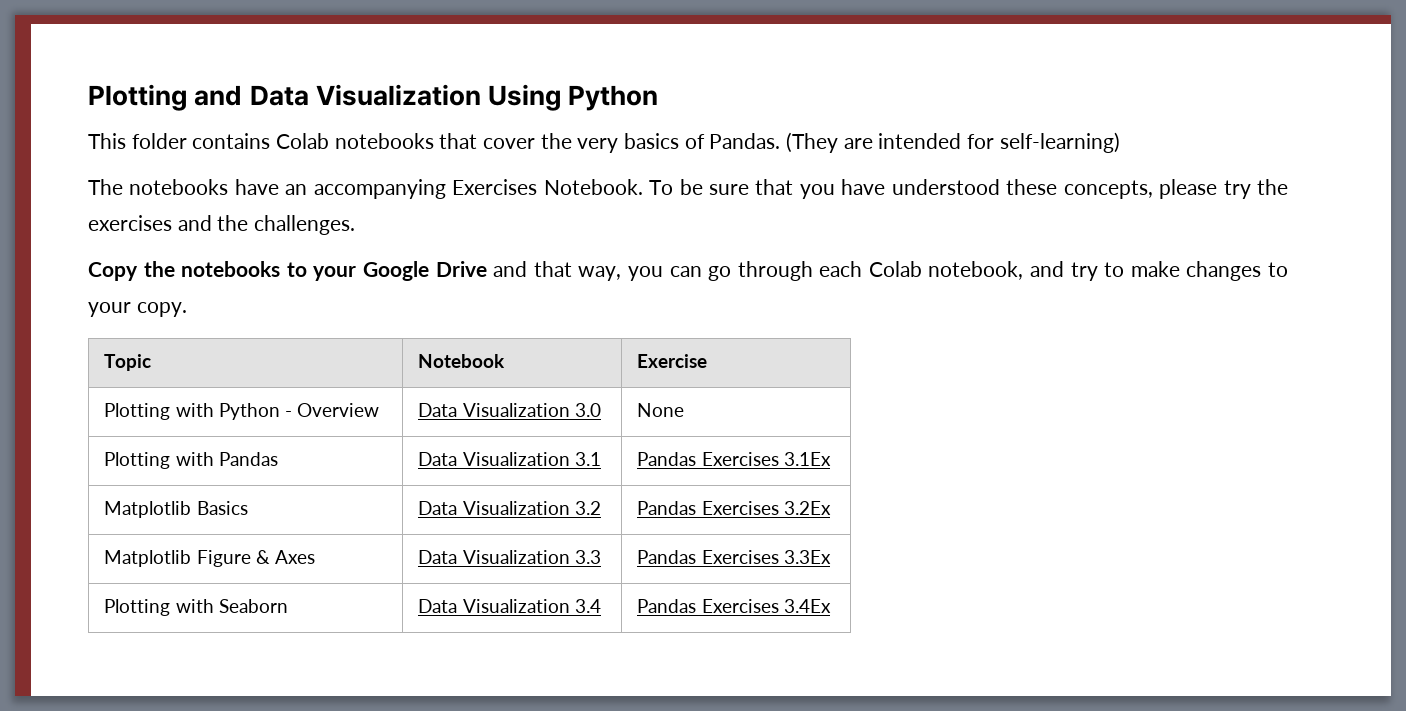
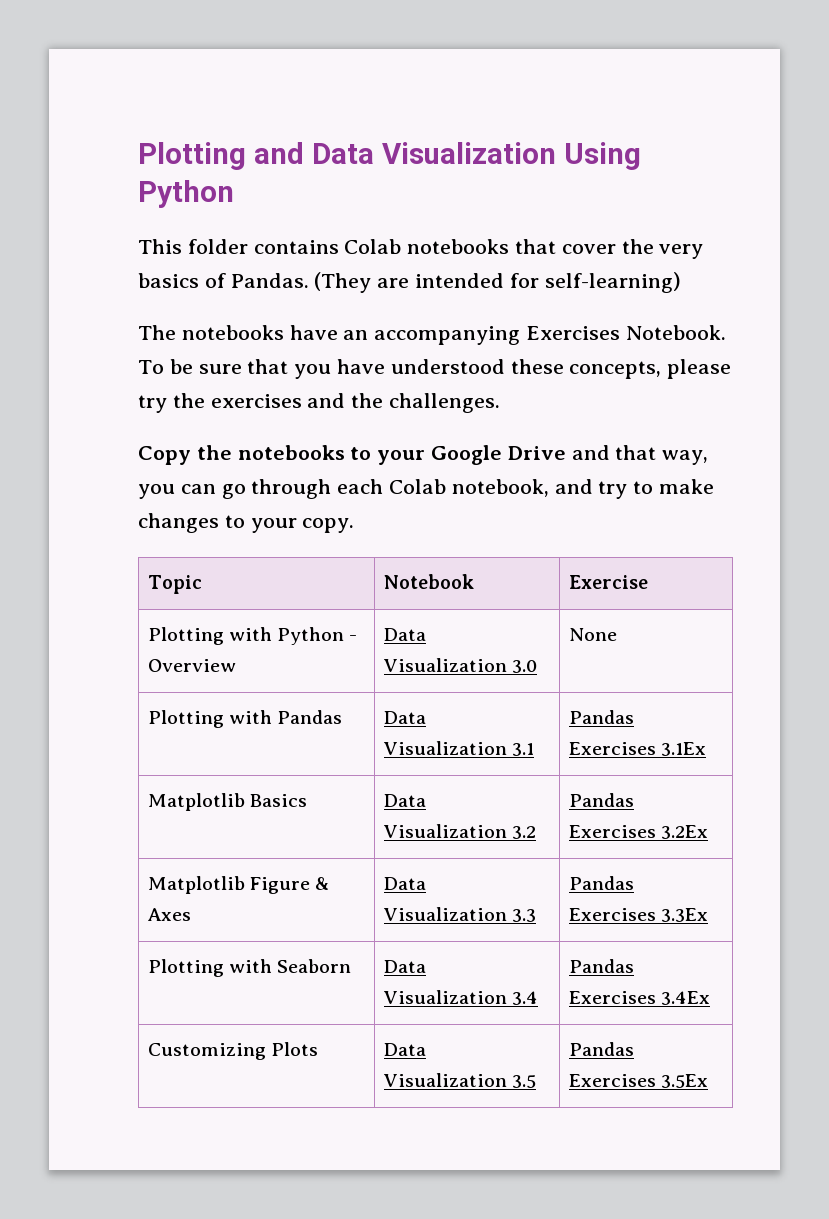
(831, 606) none -> [147,1042,318,1060] [383,1043,426,1056] [382,1073,536,1088] [568,1042,634,1056] [568,1074,708,1088] // Customizing Plots | Data Visualization 3.5 | Pandas Exercises 3.5Ex

